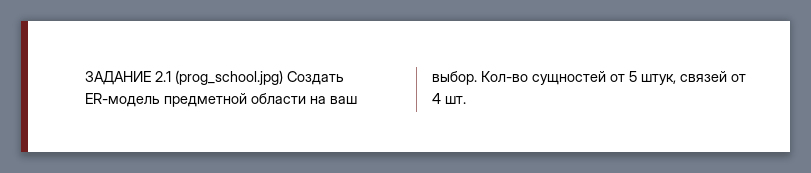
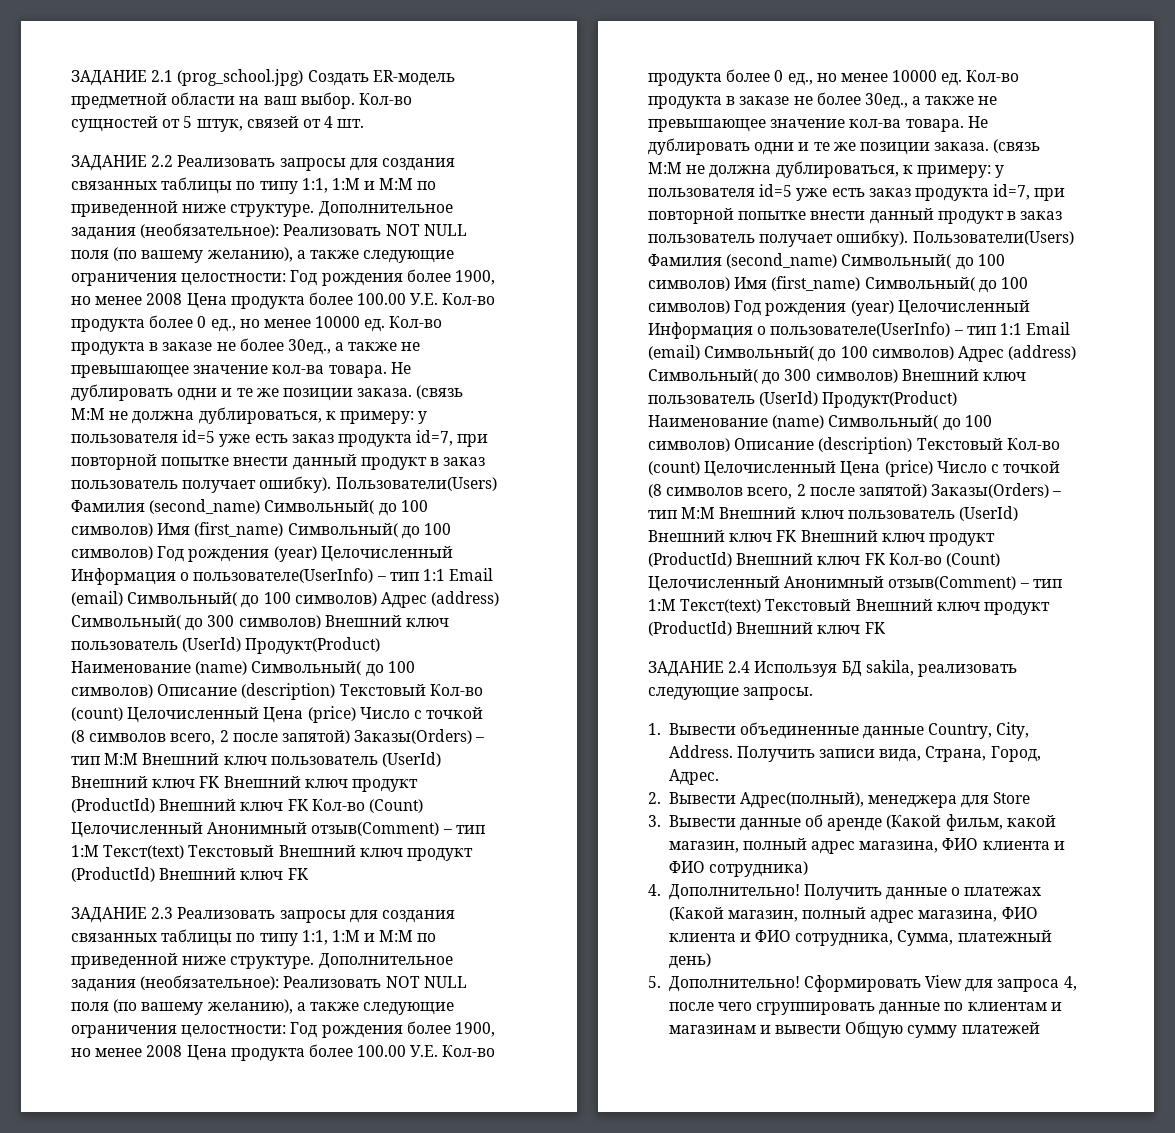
(466, 100) none -> [71,155,455,171] [71,177,437,194] [71,201,453,217] [71,223,467,240] [71,247,455,263] [71,269,495,286] [71,292,496,309] [71,315,443,332] [71,338,421,355] [71,362,411,378] [71,384,464,401] [71,407,428,424] [71,430,489,447] [71,454,486,470] [71,476,497,493] [71,499,428,516] [71,522,451,539] [71,546,453,562] [71,568,494,585] [71,591,500,608] [71,615,449,631] [71,637,381,654] [71,661,415,677] [71,683,483,700] [71,706,484,723] [71,729,485,745] [71,752,441,767] [71,776,418,792] [71,798,423,813] [71,822,485,838] [71,845,473,861] [71,867,309,882] [71,907,455,923] [71,929,437,946] [71,953,453,969] [71,975,467,992] [71,999,455,1015] [71,1021,495,1038] [71,1044,496,1061] [648,69,1020,86] [648,92,998,109] [648,116,988,132] [648,138,1041,155] [648,161,1005,178] [648,184,1066,201] [648,208,1063,224] [648,230,1074,247] [648,253,1005,270] [648,276,1028,293] [648,300,1030,316] [648,322,1071,339] [648,345,1077,362] [648,369,1026,385] [648,391,958,408] [648,415,992,431] [648,437,1060,454] [648,460,1061,477] [648,483,1062,499] [648,506,1018,521] [648,530,995,546] [648,552,1000,567] [648,576,1062,592] [648,599,1050,615] [648,621,886,636] [648,660,1017,677] [648,687,814,700] [648,722,1030,739] [668,745,1041,762] [668,769,719,785] [648,792,1031,808] [648,814,1056,831] [668,838,1065,854] [668,861,808,877] [648,884,1042,900] [668,907,1038,923] [668,930,1052,946] [668,953,711,969] [648,975,1077,992] [668,1002,1062,1015] [668,1021,1040,1038] // ЗАДАНИЕ 2.2 Реализовать запросы для создания связанных таблицы по типу 1:1, 1:М и М:М по приведенной ниже структуре. Дополнительное задания (необязательное): Реализовать NOT NULL поля (по вашему желанию), а также следующие ограничения целостности: Год рождения более 1900, но менее 2008 Цена продукта более 100.00 У.Е. Кол-во продукта более 0 ед., но менее 10000 ед. Кол-во продукта в заказе не более 30ед., а также не превышающее значение кол-ва товара. Не дублировать одни и те же позиции заказа. (связь М:М не должна дублироваться, к примеру: у пользователя id=5 уже есть заказ продукта id=7, при повторной попытке внести данный продукт в заказ пользователь получает ошибку). Пользователи(Users) Фамилия (second_name) Символьный( до 100 символов) Имя (first_name) Символьный( до 100 символов) Год рождения (year) Целочисленный Информация о пользователе(UserInfo) – тип 1:1 Email (email) Символьный( до 100 символов) Адрес (address) Символьный( до 300 символов) Внешний ключ пользователь (UserId) Продукт(Product) Наименование (name) Символьный( до 100 символов) Описание (description) Текстовый Кол-во (count) Целочисленный Цена (price) Число с точкой (8 символов всего, 2 после запятой) Заказы(Orders) – тип М:М Внешний ключ пользователь (UserId) Внешний ключ FK Внешний ключ продукт (ProductId) Внешний ключ FK Кол-во (Count) Целочисленный Анонимный отзыв(Comment) – тип 1:М Текст(text) Текстовый Внешний ключ продукт (ProductId) Внешний ключ FK // ЗАДАНИЕ 2.3 Реализовать запросы для создания связанных таблицы по типу 1:1, 1:М и М:М по приведенной ниже структуре. Дополнительное задания (необязательное): Реализовать NOT NULL поля (по вашему желанию), а также следующие ограничения целостности: Год рождения более 1900, но менее 2008 Цена продукта более 100.00 У.Е. Кол-во продукта более 0 ед., но менее 10000 ед. Кол-во продукта в заказе не более 30ед., а также не превышающее значение кол-ва товара. Не дублировать одни и те же позиции заказа. (связь М:М не должна дублироваться, к примеру: у пользователя id=5 уже есть заказ продукта id=7, при повторной попытке внести данный продукт в заказ пользователь получает ошибку). Пользователи(Users) Фамилия (second_name) Символьный( до 100 символов) Имя (first_name) Символьный( до 100 символов) Год рождения (year) Целочисленный Информация о пользователе(UserInfo) – тип 1:1 Email (email) Символьный( до 100 символов) Адрес (address) Символьный( до 300 символов) Внешний ключ пользователь (UserId) Продукт(Product) Наименование (name) Символьный( до 100 символов) Описание (description) Текстовый Кол-во (count) Целочисленный Цена (price) Число с точкой (8 символов всего, 2 после запятой) Заказы(Orders) – тип М:М Внешний ключ пользователь (UserId) Внешний ключ FK Внешний ключ продукт (ProductId) Внешний ключ FK Кол-во (Count) Целочисленный Анонимный отзыв(Comment) – тип 1:М Текст(text) Текстовый Внешний ключ продукт (ProductId) Внешний ключ FK // ЗАДАНИЕ 2.4 Используя БД sakila, реализовать следующие запросы. // 1. Вывести объединенные данные Country, City, Address. Получить записи вида, Страна, Город, Адрес. // 2. Вывести Адрес(полный), менеджера для Store // 3. Вывести данные об аренде (Какой фильм, какой магазин, полный адрес магазина, ФИО клиента и ФИО сотрудника) // 4. Дополнительно! Получить данные о платежах (Какой магазин, полный адрес магазина, ФИО клиента и ФИО сотрудника, Сумма, платежный день) // 5. Дополнительно! Сформировать View для запроса 4, после чего сгруппировать данные по клиентам и магазинам и вывести Общую сумму платежей

